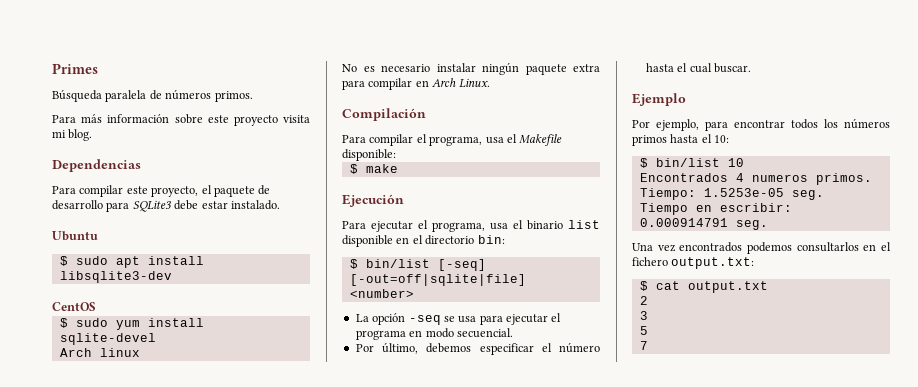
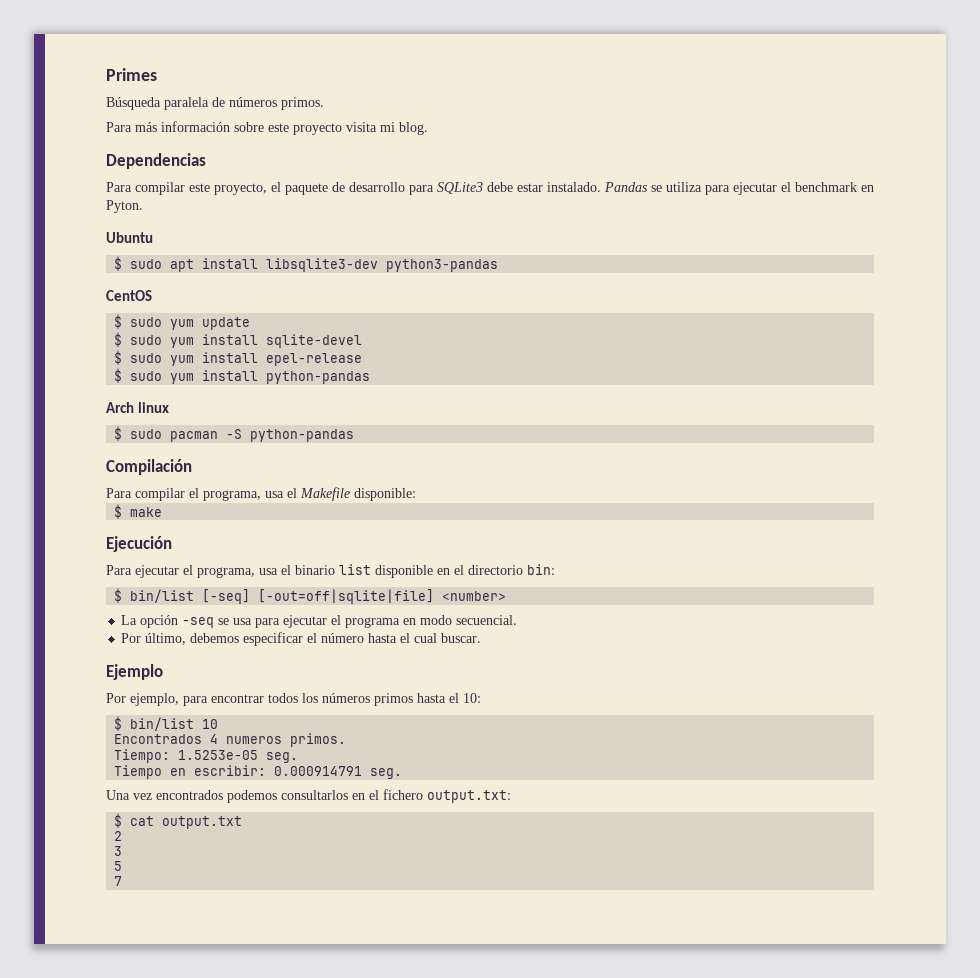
(280, 205) none -> [604,182,874,195] [106,200,143,213] Pandas se utiliza para ejecutar el benchmark en Pyton.
(172, 277) none -> [386,259,499,272] python3-pandas
(96, 306) none -> [114,314,251,330] // $ sudo yum update
[59,348,140,357] [342,62,600,75] [342,78,490,90] Arch linux // No es necesario instalar ningún paquete extra para compilar en Arch Linux. -> [114,350,363,366] [114,368,371,384] [106,402,170,413] [114,426,355,442] $ sudo yum install epel-release // $ sudo yum install python-pandas // Arch linux // $ sudo pacman -S python-pandas

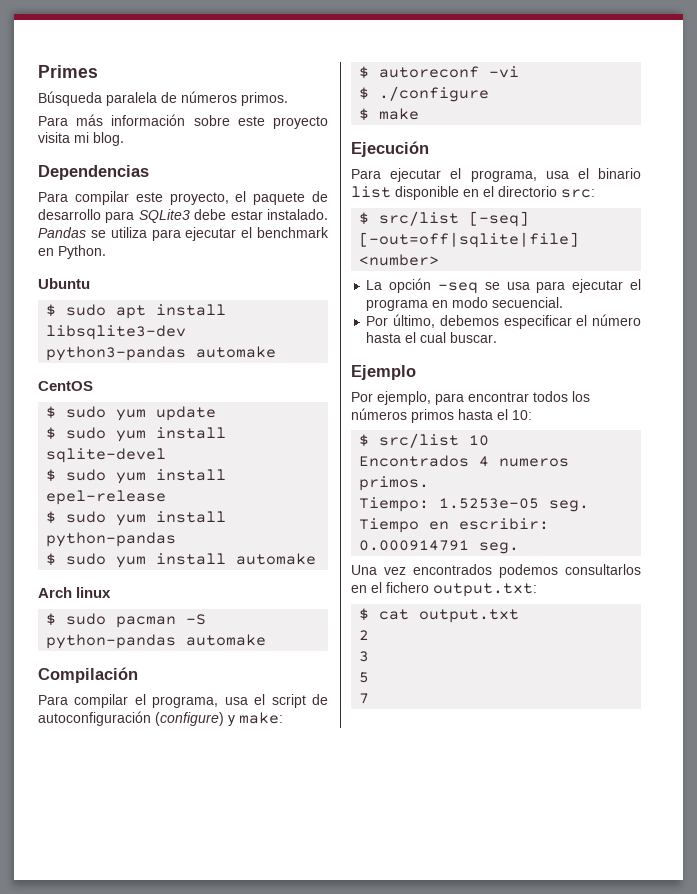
[106,200,143,213] Pyton. -> [58,245,106,259] Python.
(499, 265) none -> [196,346,277,358] automake
(371, 377) none -> [46,553,317,568] // $ sudo yum install automake
(355, 435) none -> [186,634,267,646] automake
[300,487,416,501] Makefile disponible: -> [271,694,328,708] [38,711,283,726] [359,66,520,79] [359,86,490,102] script de autoconfiguración (configure) y make: // $ autoreconf -vi // $ ./configure
[527,564,555,575] [114,588,195,603] bin: // $ bin/list -> [561,189,595,198] [359,211,460,226] src: // $ src/list
[130,717,195,731] bin/list -> [379,433,460,448] src/list

